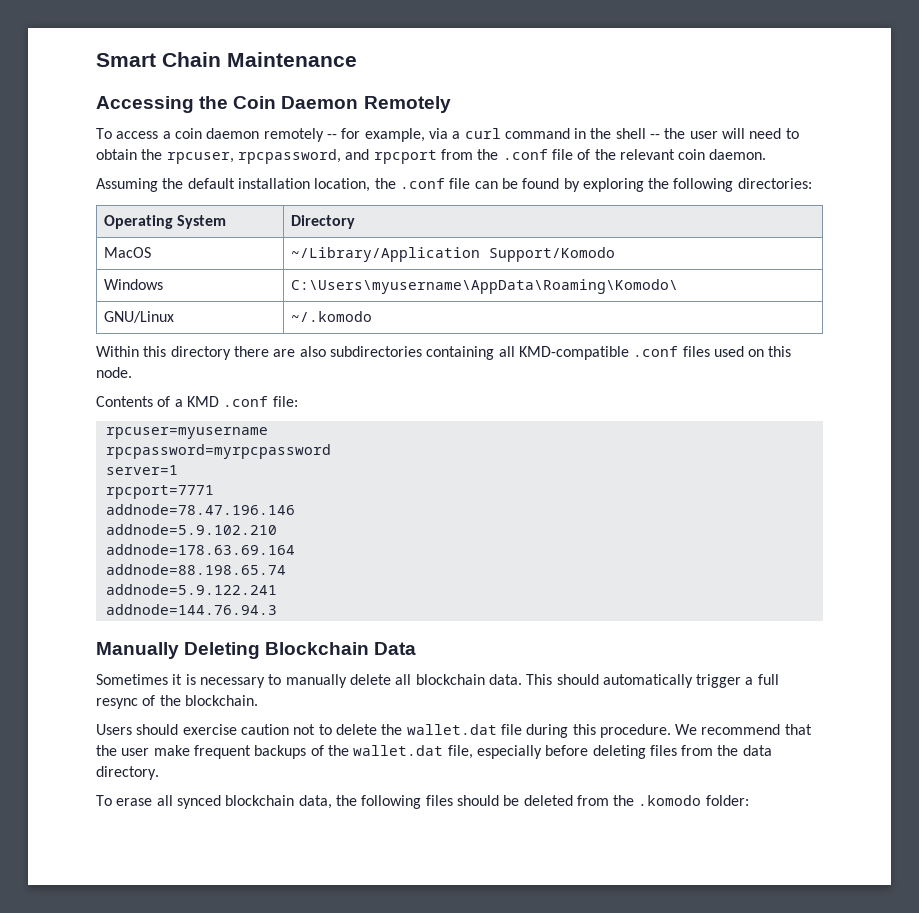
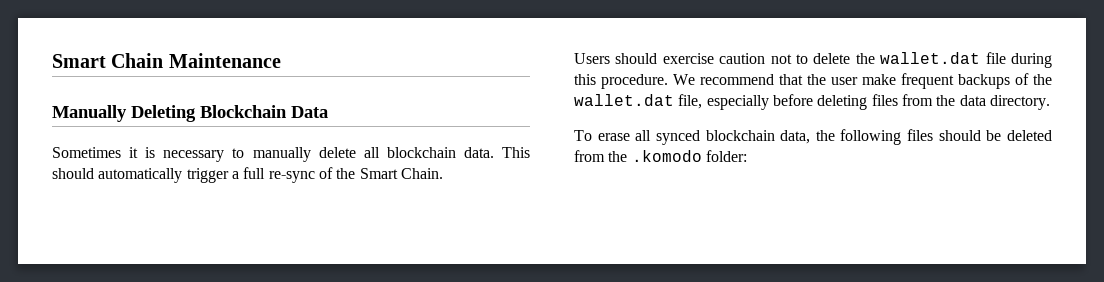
[96,96,451,113] [96,128,799,142] [96,149,767,164] [96,178,812,192] [104,215,227,229] [291,215,356,229] [104,247,152,258] [291,247,616,262] [104,279,164,290] [291,279,679,294] [104,311,175,323] [291,311,373,322] [96,346,792,360] [96,367,132,378] [96,396,298,407] [105,427,268,439] [105,444,331,459] [105,465,178,475] [105,485,214,499] [105,504,295,515] [105,524,277,535] [105,544,295,555] [105,564,286,575] [105,584,277,595] [105,604,277,615] // Accessing the Coin Daemon Remotely // To access a coin daemon remotely -- for example, via a curl command in the shell -- the user will need to obtain the rpcuser, rpcpassword, and rpcport from the .conf file of the relevant coin daemon. // Assuming the default installation location, the .conf file can be found by exploring the following directories: // Operating System | Directory // MacOS | ~/Library/Application Support/Komodo // Windows | C:\Users\myusername\AppData\Roaming\Komodo\ // GNU/Linux | ~/.komodo // Within this directory there are also subdirectories containing all KMD-compatible .conf files used on this node. // Contents of a KMD .conf file: // rpcuser=myusername // rpcpassword=myrpcpassword // server=1 // rpcport=7771 // addnode=78.47.196.146 // addnode=5.9.102.210 // addnode=178.63.69.164 // addnode=88.198.65.74 // addnode=5.9.122.241 // addnode=144.76.94.3 -> (281, 60) none
[96,695,258,709] resync of the blockchain. -> [268,167,443,183] re-sync of the Smart Chain.

